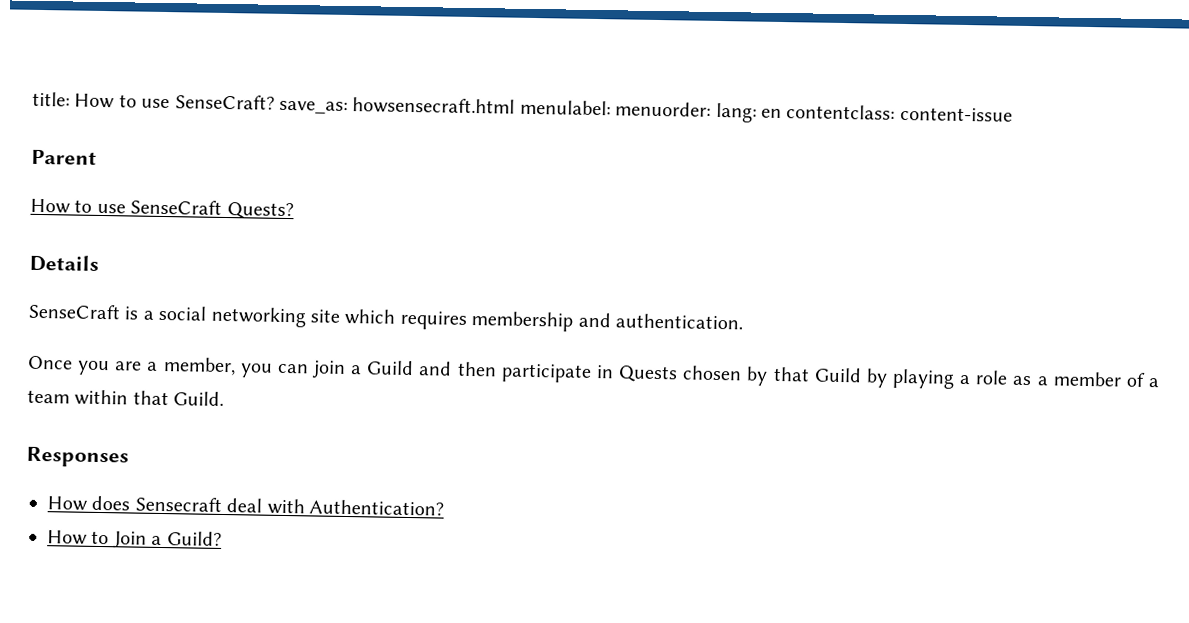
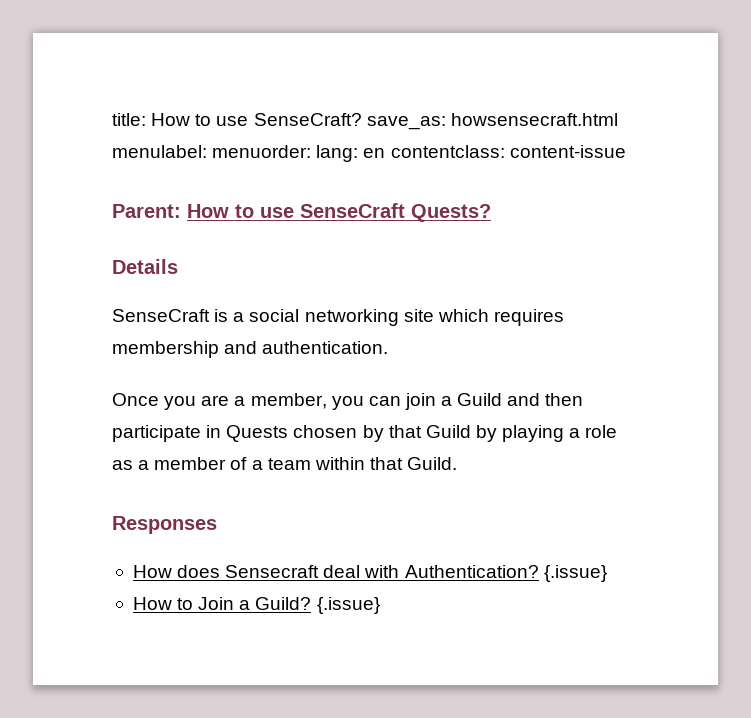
[31,149,97,165] Parent // -> [112,204,181,218] Parent:
(444, 507) none -> [543,565,607,582] {.issue}
(222, 538) none -> [316,597,380,614] {.issue}

